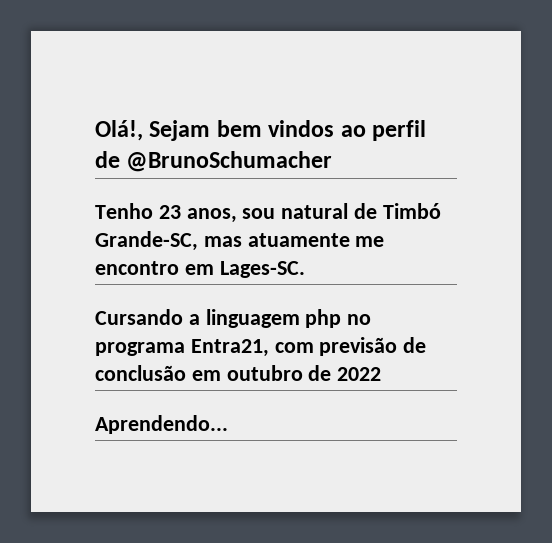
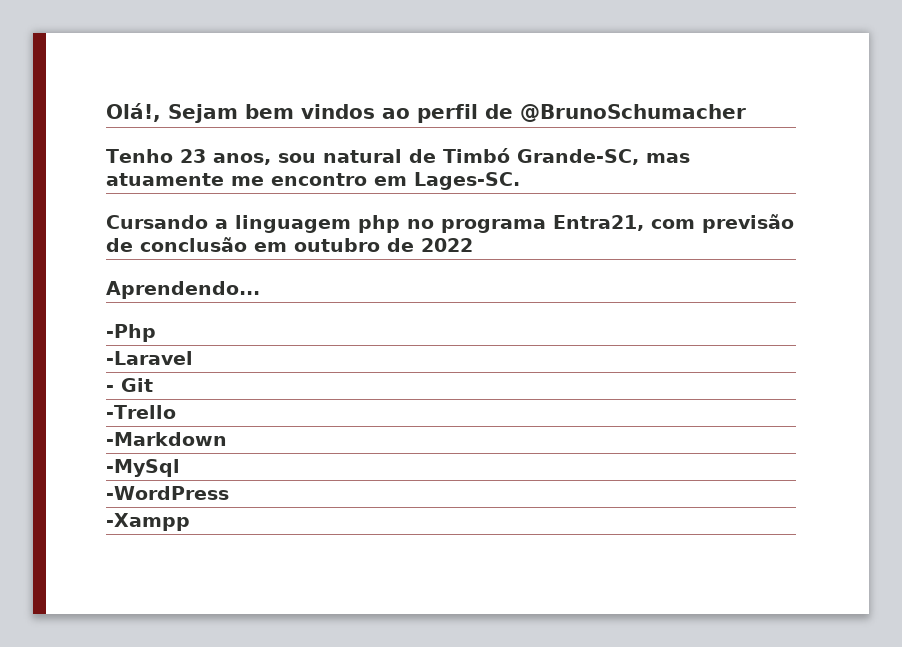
(228, 424) none -> [106,324,156,342] [106,351,193,365] [106,378,153,392] [106,405,176,419] [106,432,227,446] [106,459,180,477] [106,486,229,500] [106,513,190,531] // -Php // -Laravel // - Git // -Trello // -Markdown // -MySql // -WordPress // -Xampp

